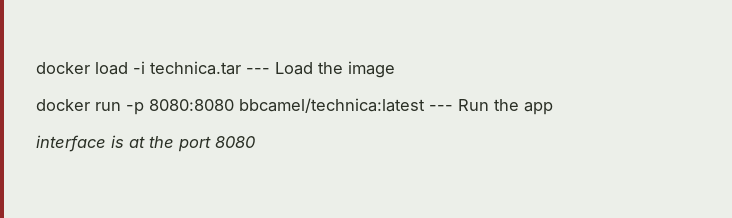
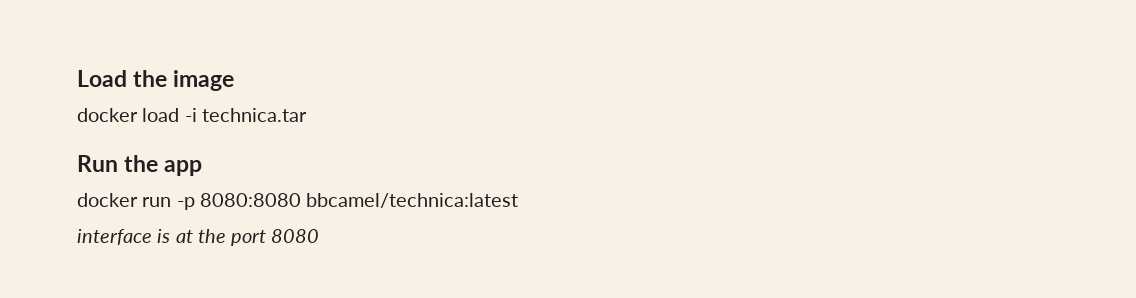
(36, 68) none -> [77,70,235,91] Load the image //
[246,61,395,78] --- Load the image -> [77,155,203,176] // Run the app
[429,99,553,115] --- Run the app -> (519, 200) none

